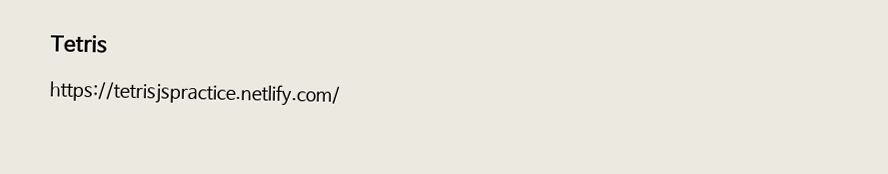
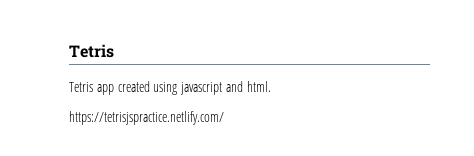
[50,34,107,54] Tetris -> [69,44,114,58] [69,81,271,95] Tetris // Tetris app created using javascript and html.

